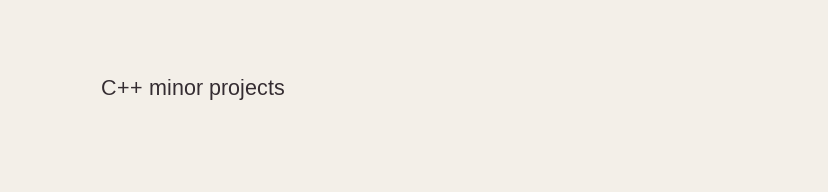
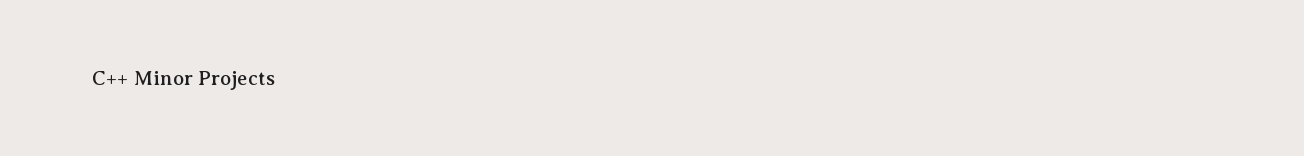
[149,79,285,100] minor projects -> [133,71,276,90] Minor Projects

